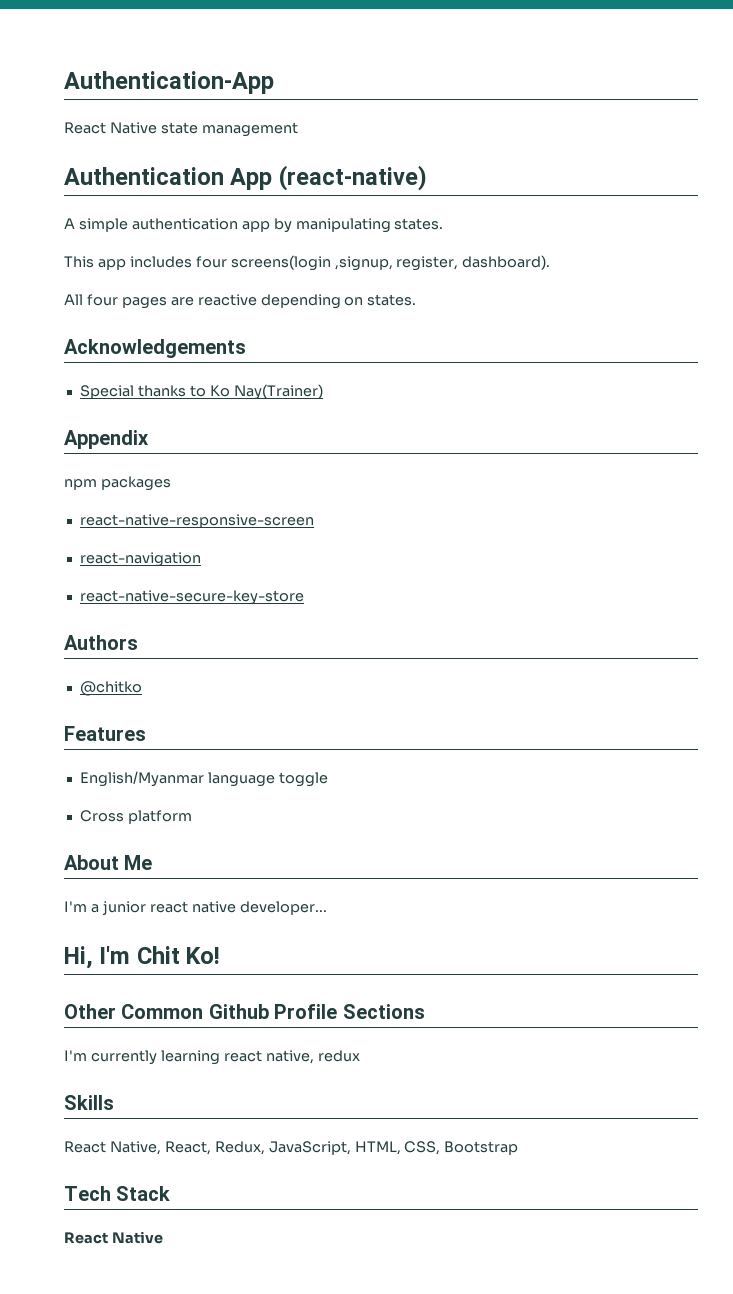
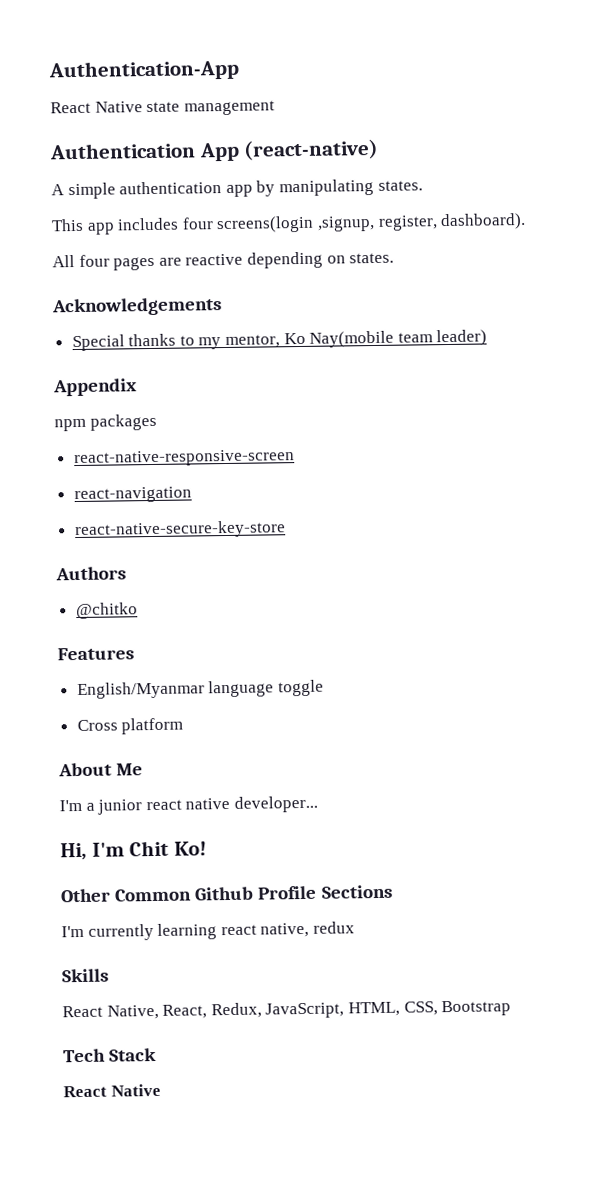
[209,384,323,400] Ko Nay(Trainer) -> [198,329,488,350] my mentor, Ko Nay(mobile team leader)

